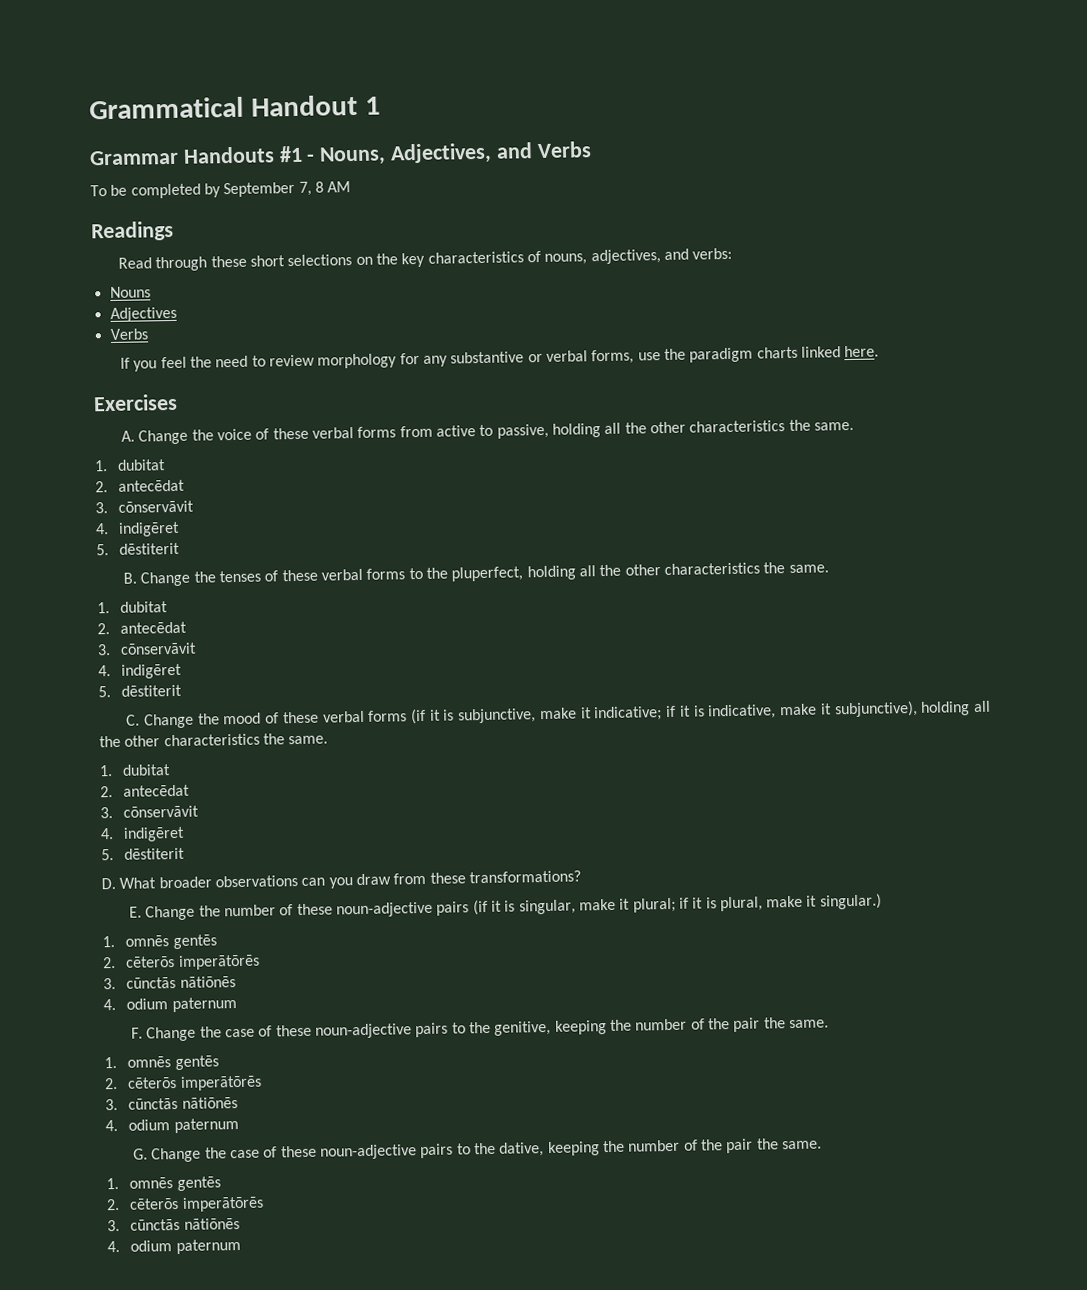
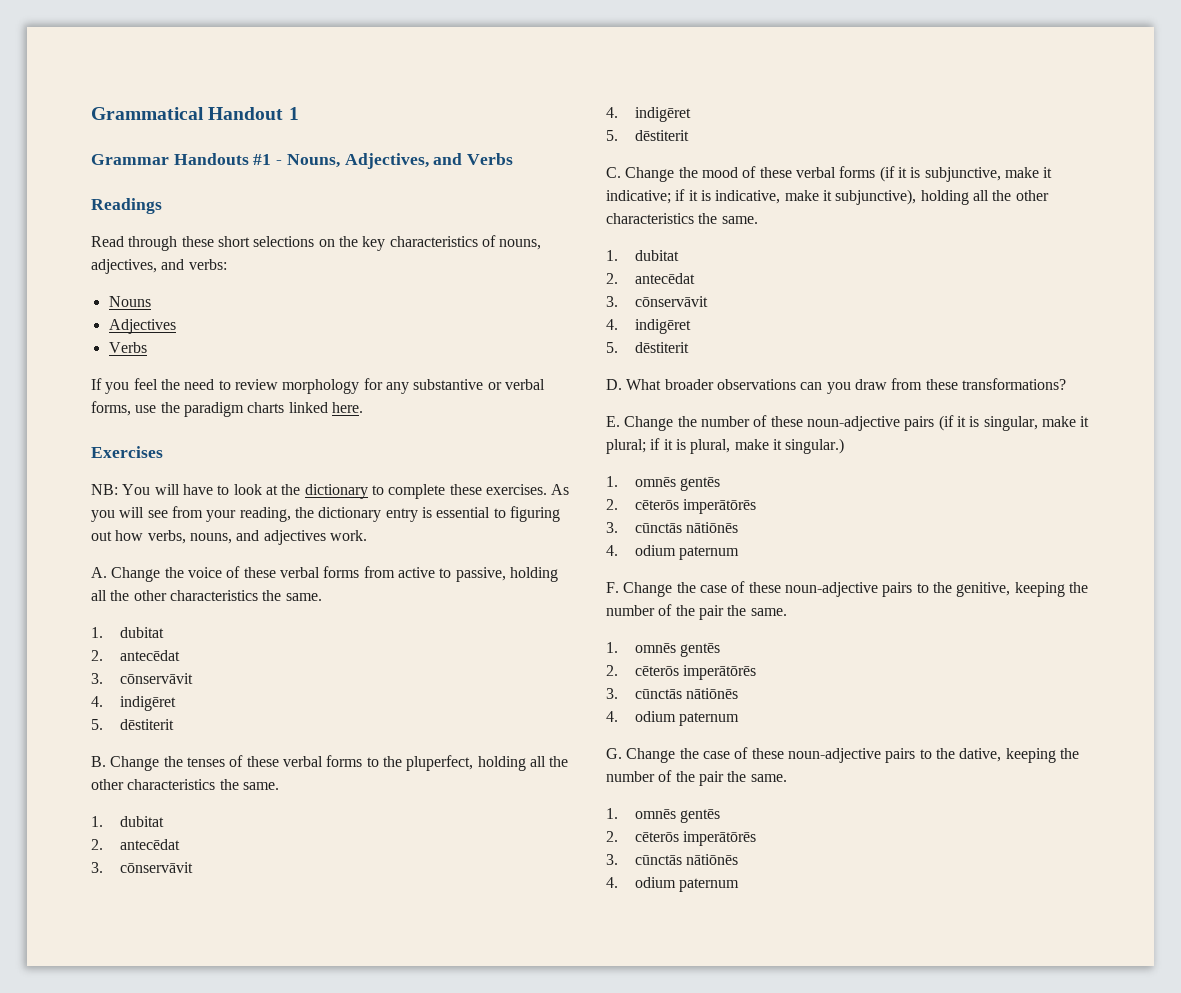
[90,181,352,199] // To be completed by September 7, 8 AM -> (514, 159) none
(178, 402) none -> [91,484,570,499] [91,506,560,522] [91,530,367,545] // NB: You will have to look at the dictionary to complete these exercises. As you will see from your reading, the dictionary entry is essential to figuring out how verbs, nouns, and adjectives work.

